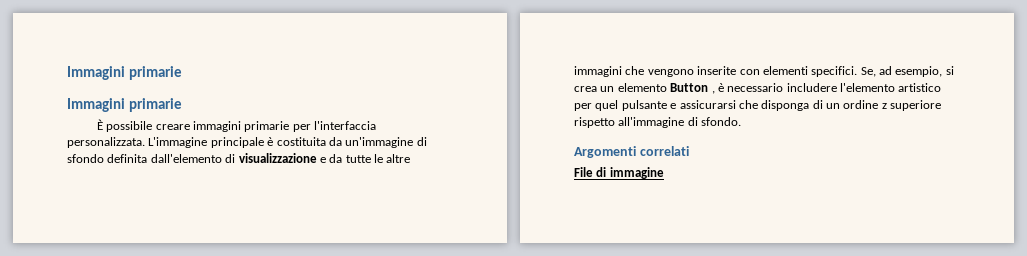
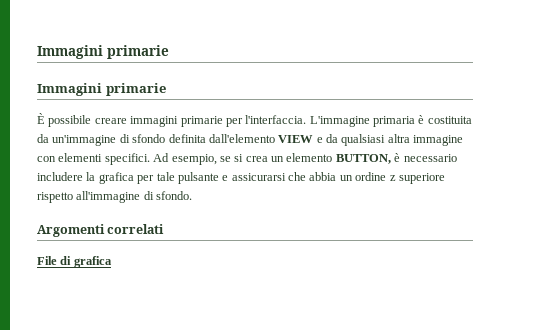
[314,121,377,130] [67,137,264,148] l'interfaccia personalizzata. L'immagine principale -> [245,115,415,127] l'interfaccia. L'immagine primaria
[225,153,411,163] [574,66,943,77] di visualizzazione e da tutte le altre immagini che vengono inserite con elementi specifici. Se, ad esempio, -> [278,134,464,146] [37,153,231,165] VIEW e da qualsiasi altra immagine con elementi specifici. Ad esempio, se
[670,83,715,94] Button , -> [335,154,391,164] BUTTON,
[840,83,942,92] [574,100,619,111] l'elemento artistico per quel -> [86,172,175,184] la grafica per tale
[761,100,823,111] disponga di -> [309,172,337,181] abbia
[609,167,664,179] immagine -> [73,256,112,268] grafica

